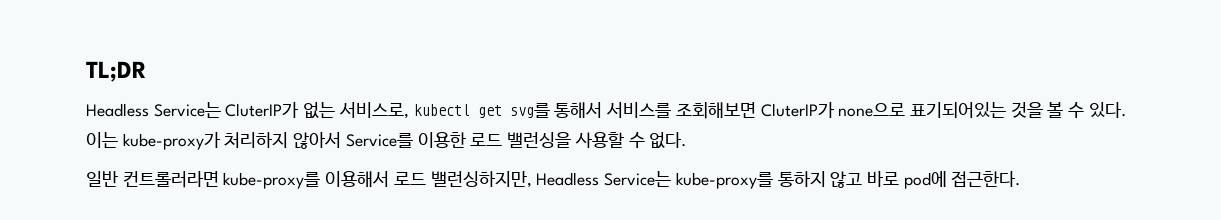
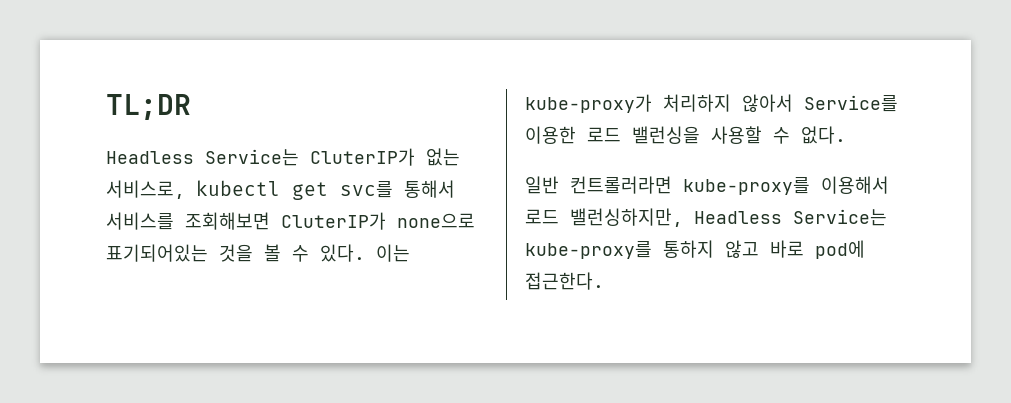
[509,103,550,118] svg를 -> [340,181,393,198] svc를

